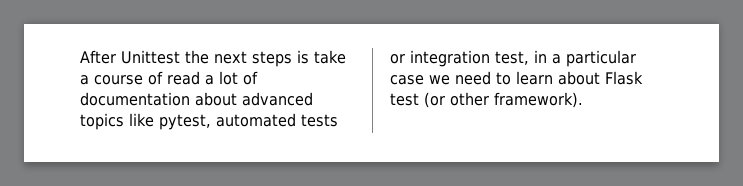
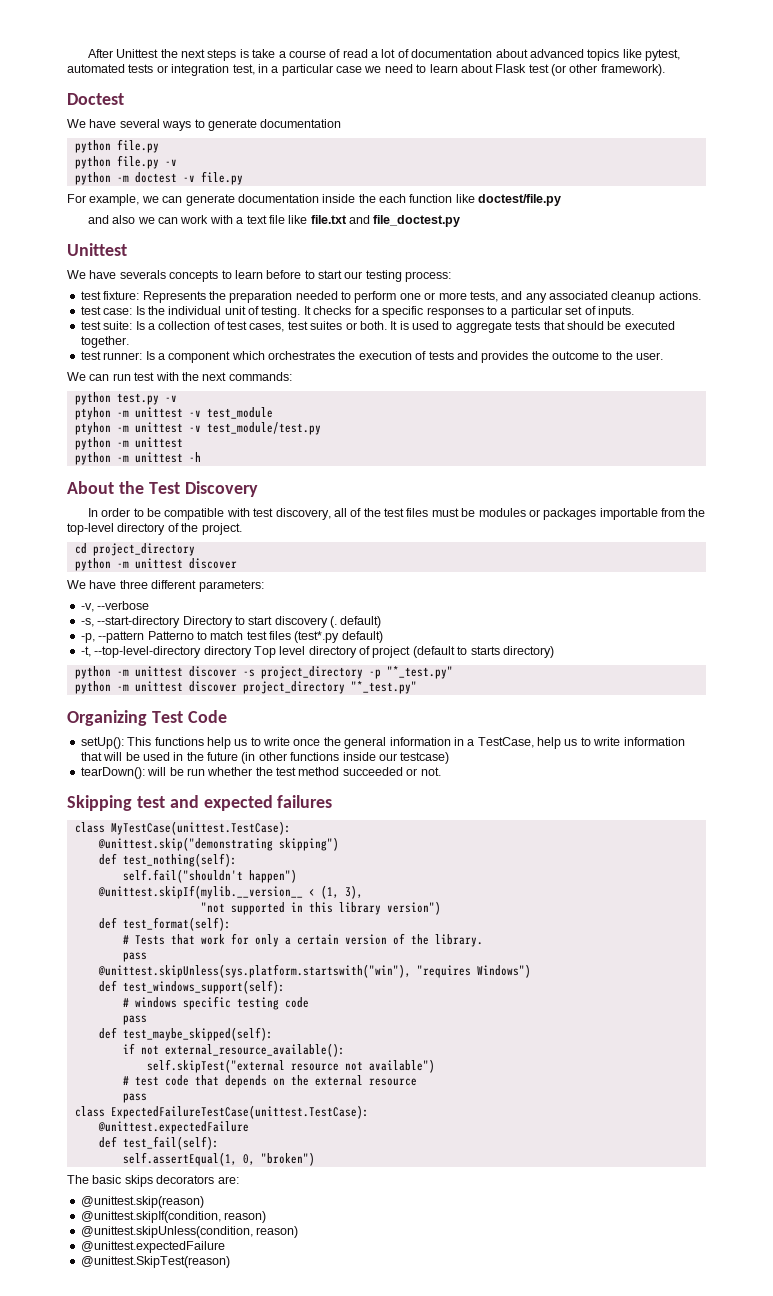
(583, 100) none -> [67,93,124,105] [67,119,342,131] [74,139,159,153] [74,155,177,169] [74,171,243,185] [67,194,562,206] [87,215,461,227] [67,243,127,256] [67,270,452,282] [80,291,701,303] [80,306,634,318] [80,321,675,333] [80,336,129,348] [80,351,664,363] [67,372,292,381] [74,392,177,405] [74,407,273,420] [74,422,321,435] [74,437,183,450] [74,452,201,465] [67,481,258,497] [87,508,706,520] [67,523,242,535] [74,543,195,556] [74,558,237,571] [67,580,264,592] [80,601,150,612] [80,616,382,628] [80,631,383,643] [80,646,554,658] [74,666,453,679] [74,681,417,694] [67,710,227,726] [80,737,685,749] [80,752,450,764] [80,767,441,779] [67,795,333,811] [74,821,291,835] [97,837,339,851] [98,853,237,867] [122,869,297,883] [97,885,363,899] [200,901,441,915] [98,917,231,931] [122,933,483,947] [122,952,147,962] [97,964,531,978] [98,980,285,994] [122,996,309,1010] [122,1015,147,1025] [98,1027,273,1041] [122,1043,345,1057] [146,1059,435,1073] [122,1075,417,1088] [122,1093,147,1103] [74,1105,369,1119] [97,1121,249,1134] [98,1136,219,1150] [122,1152,315,1166] [67,1175,239,1187] [80,1196,204,1208] [80,1211,267,1223] [80,1226,299,1238] [80,1241,225,1253] [80,1256,230,1268] // Doctest // We have several ways to generate documentation // python file.py // python file.py -v // python -m doctest -v file.py // For example, we can generate documentation inside the each function like doctest/file.py // and also we can work with a text file like file.txt and file_doctest.py // Unittest // We have severals concepts to learn before to start our testing process: // test fixture: Represents the preparation needed to perform one or more tests, and any associated cleanup actions. // test case: Is the individual unit of testing. It checks for a specific responses to a particular set of inputs. // test suite: Is a collection of test cases, test suites or both. It is used to aggregate tests that should be executed together. // test runner: Is a component which orchestrates the execution of tests and provides the outcome to the user. // We can run test with the next commands: // python test.py -v // ptyhon -m unittest -v test_module // ptyhon -m unittest -v test_module/test.py // python -m unittest // python -m unittest -h // About the Test Discovery // In order to be compatible with test discovery, all of the test files must be modules or packages importable from the top-level directory of the project. // cd project_directory // python -m unittest discover // We have three different parameters: // -v, --verbose // -s, --start-directory Directory to start discovery (. default) // -p, --pattern Patterno to match test files (test*.py default) // -t, --top-level-directory directory Top level directory of project (default to starts directory) // python -m unittest discover -s project_directory -p "*_test.py" // python -m unittest discover project_directory "*_test.py" // Organizing Test Code // setUp(): This functions help us to write once the general information in a TestCase, help us to write information that will be used in the future (in other functions inside our testcase) // tearDown(): will be run whether the test method succeeded or not. // Skipping test and expected failures // class MyTestCase(unittest.TestCase): // @unittest.skip("demonstrating skipping") // def test_nothing(self): // self.fail("shouldn't happen") // @unittest.skipIf(mylib.__version__ < (1, 3), // "not supported in this library version") // def test_format(self): // # Tests that work for only a certain version of the library. // pass // @unittest.skipUnless(sys.platform.startswith("win"), "requires Windows") // def test_windows_support(self): // # windows specific testing code // pass // def test_maybe_skipped(self): // if not external_resource_available(): // self.skipTest("external resource not available") // # test code that depends on the external resource // pass // class ExpectedFailureTestCase(unittest.TestCase): // @unittest.expectedFailure // def test_fail(self): // self.assertEqual(1, 0, "broken") // The basic skips decorators are: // @unittest.skip(reason) // @unittest.skipIf(condition, reason) // @unittest.skipUnless(condition, reason) // @unittest.expectedFailure // @unittest.SkipTest(reason)

